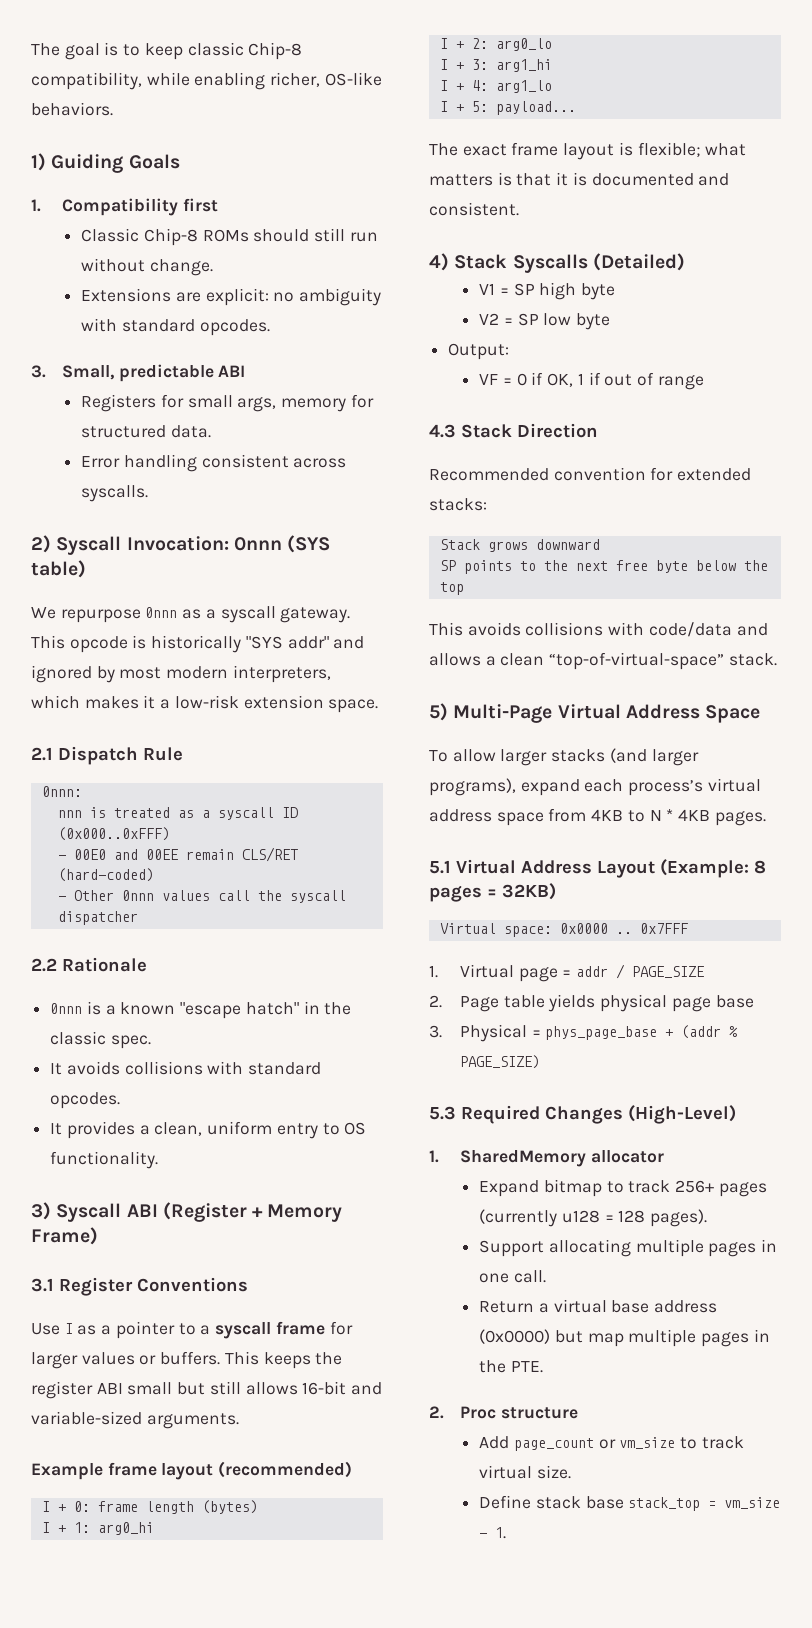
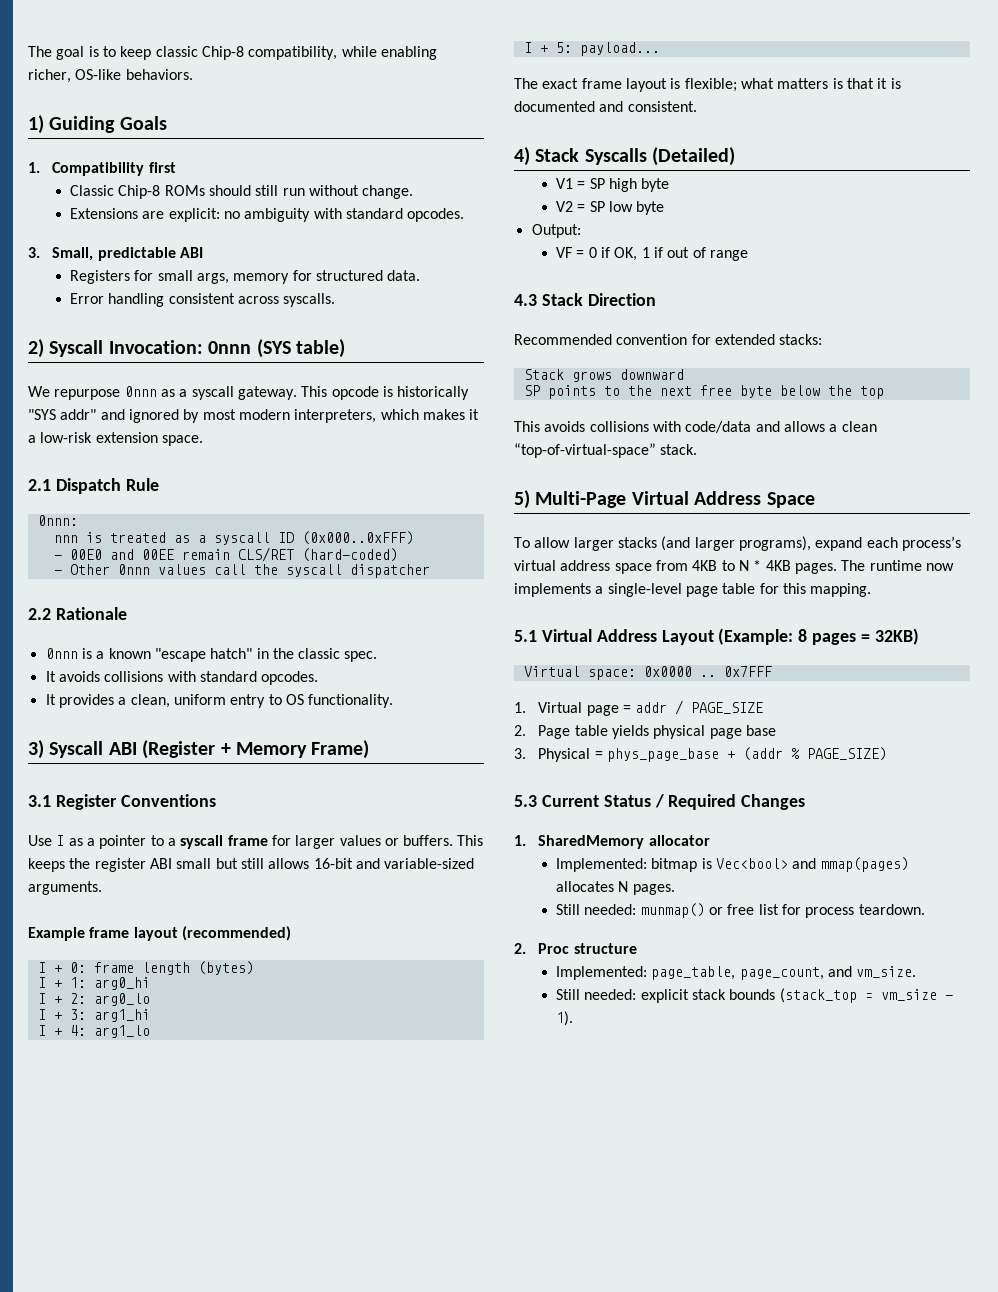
(766, 818) none -> [841,560,954,571] [514,583,872,597] The runtime now implements a single-level page table for this mapping.
(456, 1113) none -> [541,794,664,808] Current Status /
[628,1105,736,1124] (High-Level) -> (806, 802) none
[479,1179,767,1197] [479,1209,708,1227] [479,1239,778,1257] [479,1270,546,1283] [479,1299,718,1313] [479,1329,770,1347] [479,1360,543,1373] [429,1406,578,1419] [479,1436,744,1451] [479,1465,571,1479] [479,1495,701,1511] Expand bitmap to track 256+ pages (currently u128 = 128 pages). // Support allocating multiple pages in one call. // Return a virtual base address (0x0000) but map multiple pages in the PTE. // 2. Proc structure // Add page_count or vm_size to track virtual size. // Define stack base stack_top -> [555,857,909,872] [555,881,675,895] [555,903,925,918] [514,943,637,954] [555,966,917,980] [555,988,857,1003] Implemented: bitmap is Vec<bool> and mmap(pages) allocates N pages. // Still needed: munmap() or free list for process teardown. // 2. Proc structure // Implemented: page_table, page_count, and vm_size. // Still needed: explicit stack bounds (stack_top
[495,1527,507,1539] 1. -> [555,1011,573,1026] 1).

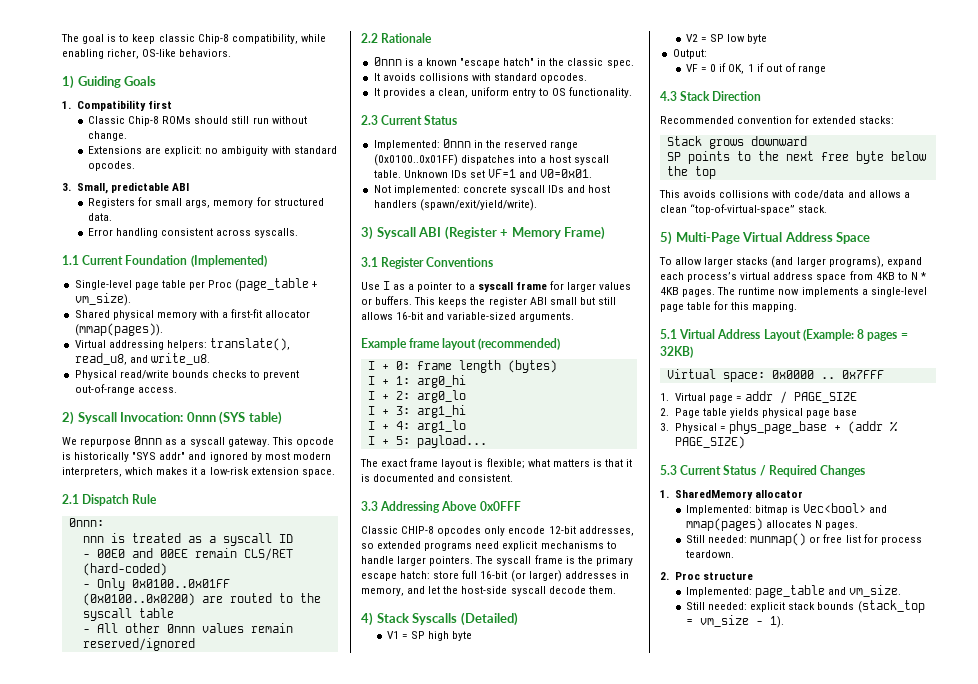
(336, 300) none -> [62,255,267,267] [74,278,318,291] [74,293,131,306] [74,309,311,320] [74,323,163,336] [74,338,290,351] [74,353,210,365] [74,370,300,380] [74,384,177,395] // 1.1 Current Foundation (Implemented) // Single-level page table per Proc (page_table + vm_size). // Shared physical memory with a first-fit allocator (mmap(pages)). // Virtual addressing helpers: translate(), read_u8, and write_u8. // Physical read/write bounds checks to prevent out-of-range access.
[301,531,414,545] (0x000..0xFFF) -> (293, 538) none
[69,564,430,578] Other 0nnn values call the syscall dispatcher -> [96,578,230,591] [82,593,321,606] [82,608,174,621] [82,623,293,633] [82,638,195,651] Only 0x0100..0x01FF (0x0100..0x0200) are routed to the syscall table // - All other 0nnn values remain reserved/ignored
(394, 701) none -> [361,115,458,125] [373,139,579,150] [373,154,610,166] [373,169,593,178] [373,185,611,195] [373,199,537,211] // 2.3 Current Status // Implemented: 0nnn in the reserved range (0x0100..0x01FF) dispatches into a host syscall table. Unknown IDs set VF=1 and V0=0x01. // Not implemented: concrete syscall IDs and host handlers (spawn/exit/yield/write).
(697, 106) none -> [361,501,521,513] [361,526,634,536] [361,541,617,551] [361,555,633,566] [361,570,629,582] [361,586,616,596] // 3.3 Addressing Above 0x0FFF // Classic CHIP-8 opcodes only encode 12-bit addresses, so extended programs need explicit mechanisms to handle larger pointers. The syscall frame is the primary escape hatch: store full 16-bit (or larger) addresses in memory, and let the host-side syscall decode them.
[651,966,824,980] page_table, page_count, -> [755,585,826,598] page_table

